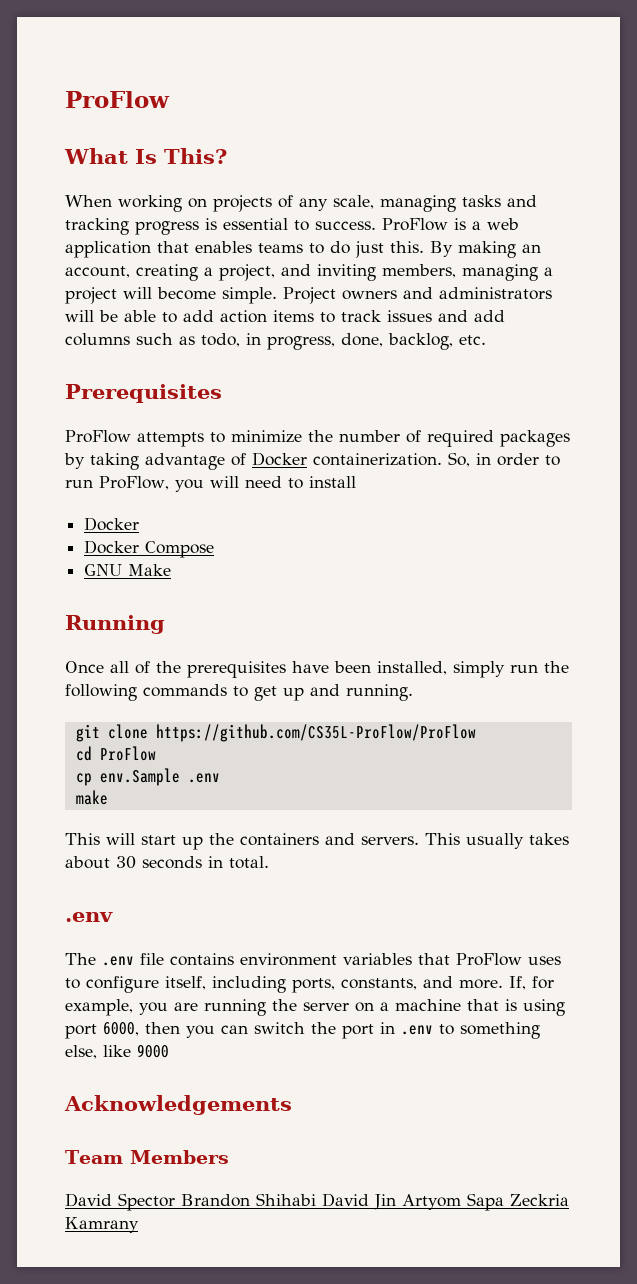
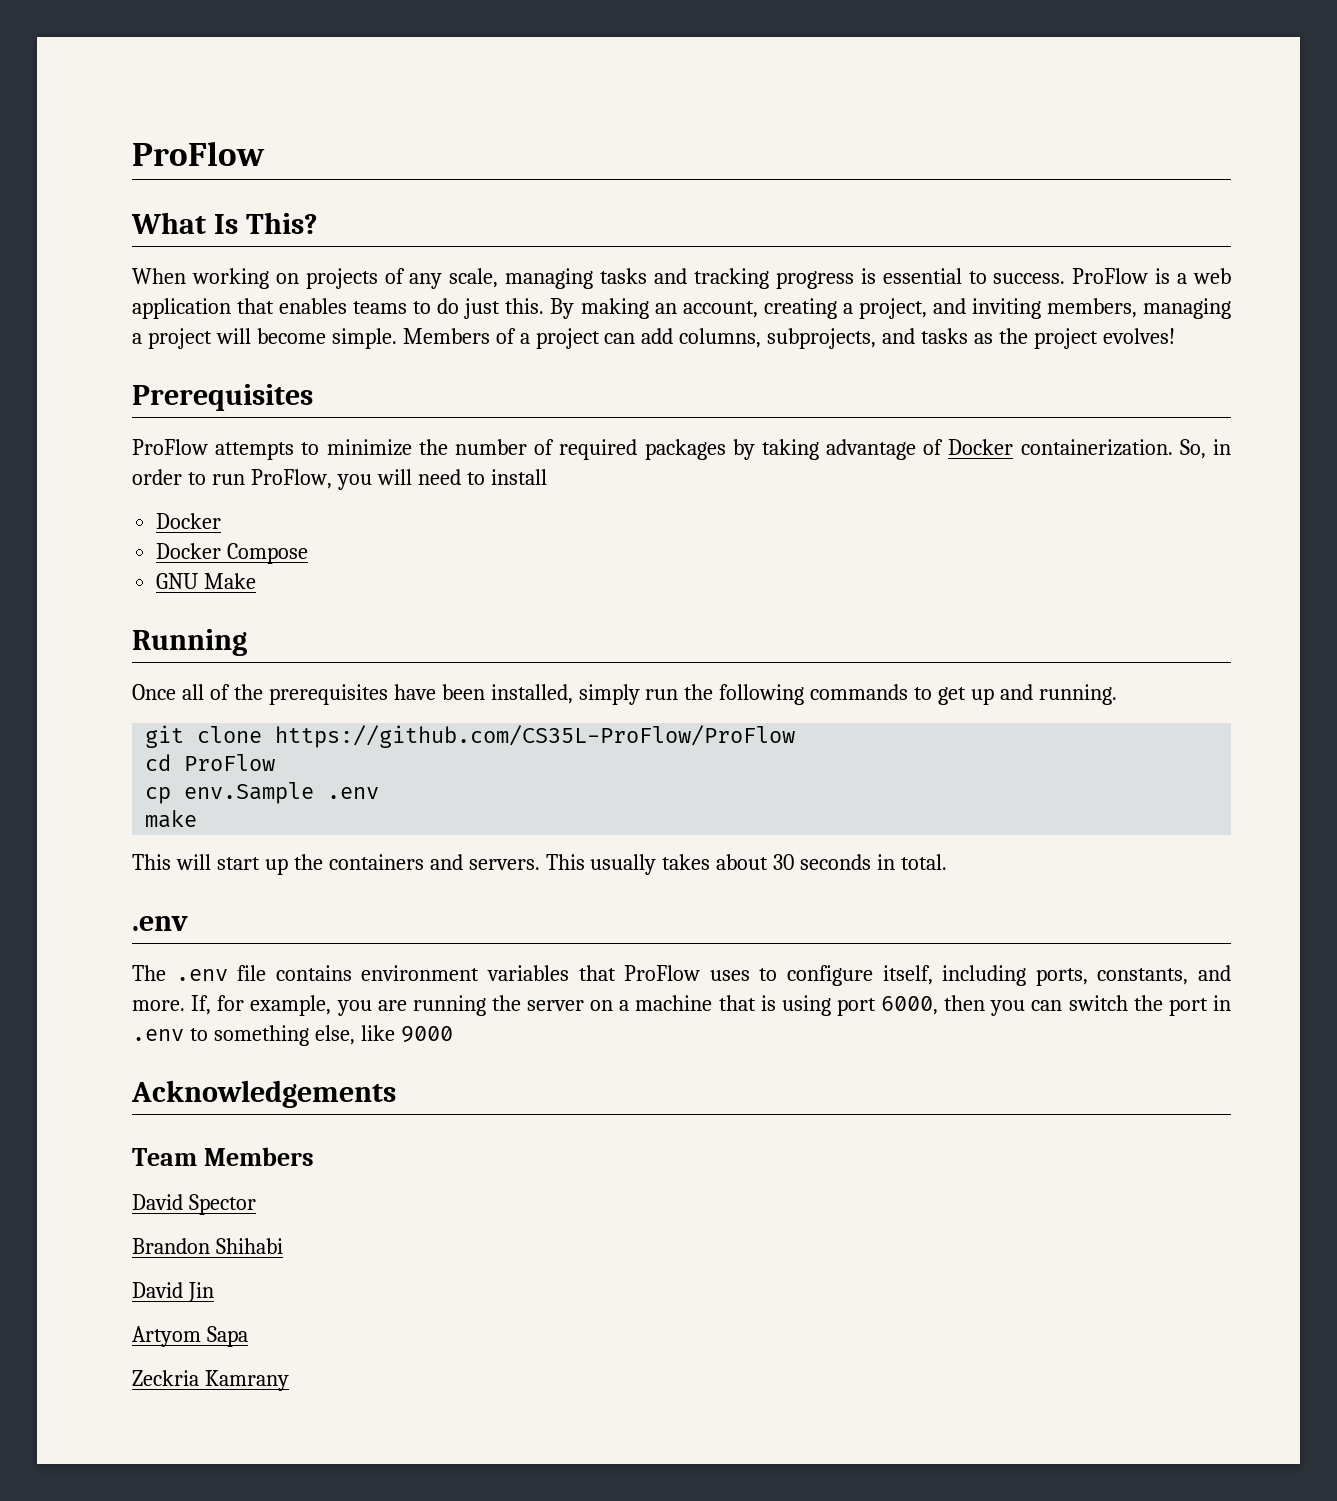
[283,287,552,304] [65,310,505,323] [65,333,486,350] Project owners and administrators will be able to add action items to track issues and add columns such as todo, in progress, done, backlog, etc. -> [402,328,1175,349] Members of a project can add columns, subprojects, and tasks as the project evolves!
(175, 1202) none -> (256, 1204) //
(316, 1199) none -> (283, 1246) //
(396, 1202) none -> (214, 1292) //
(504, 1202) none -> (248, 1336) //

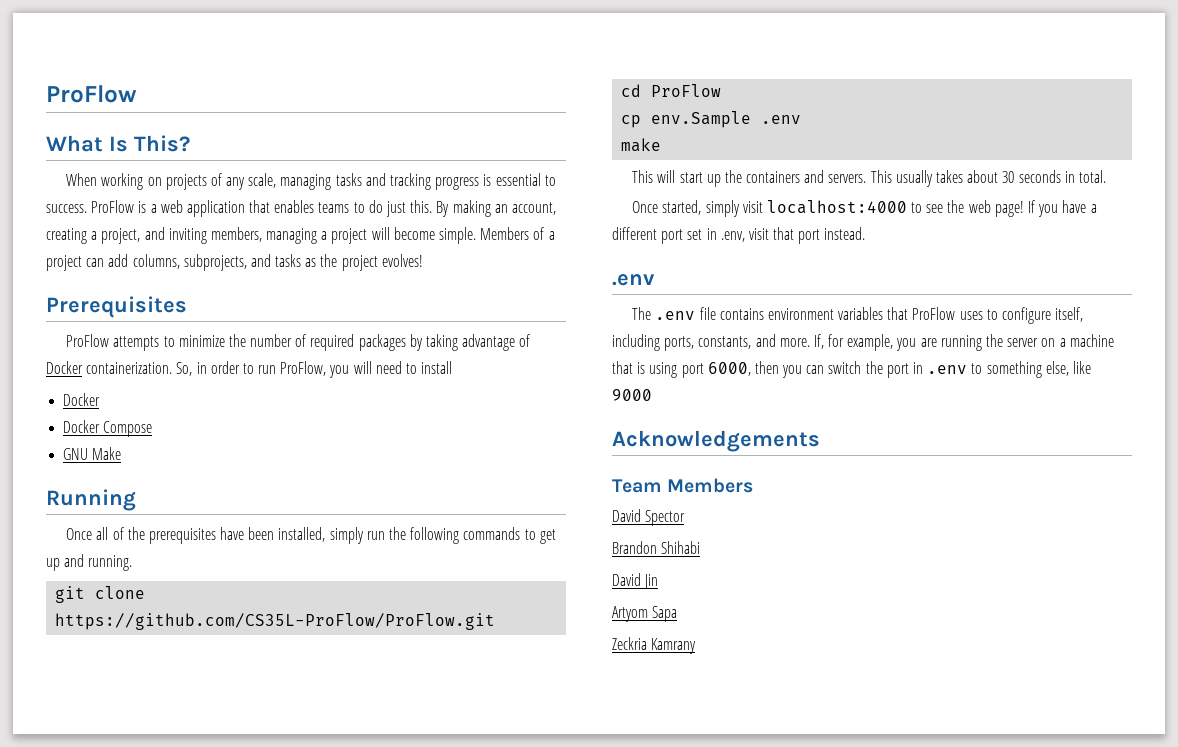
[275,725,796,748] https://github.com/CS35L-ProFlow/ProFlow -> [55,613,496,630] https://github.com/CS35L-ProFlow/ProFlow.git
(948, 862) none -> [632,200,1097,217] [612,227,866,244] // Once started, simply visit localhost:4000 to see the web page! If you have a different port set in .env, visit that port instead.

